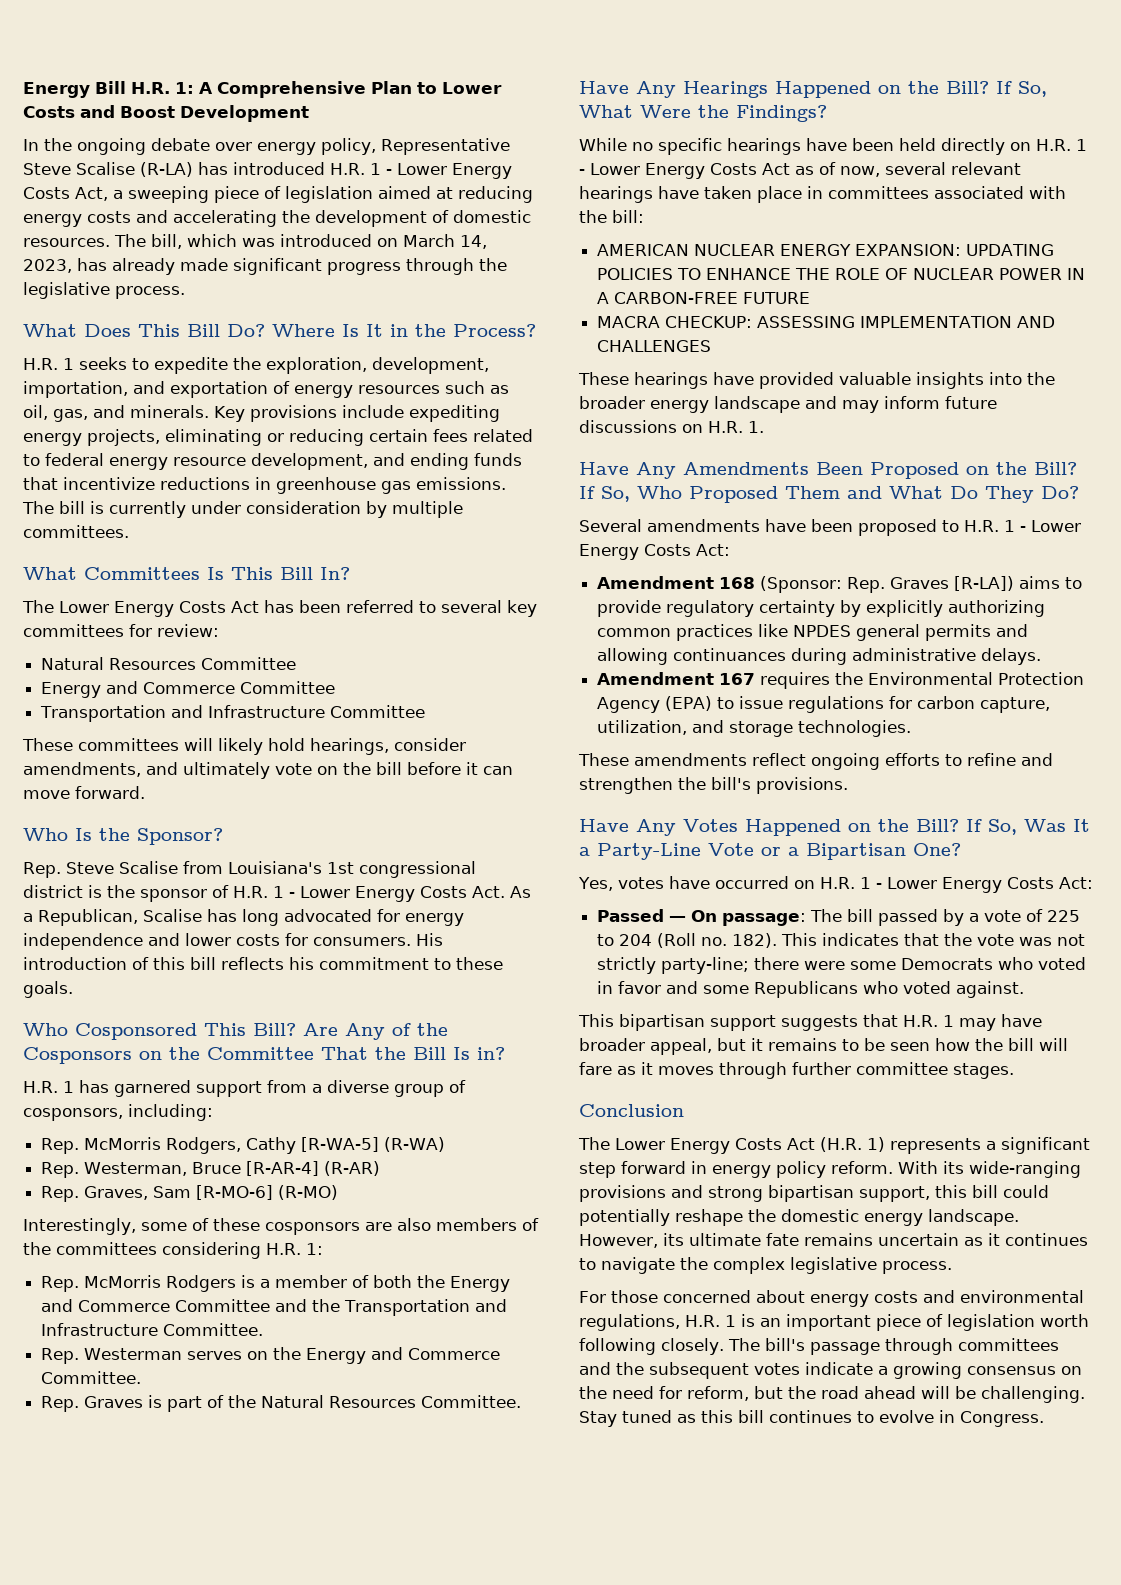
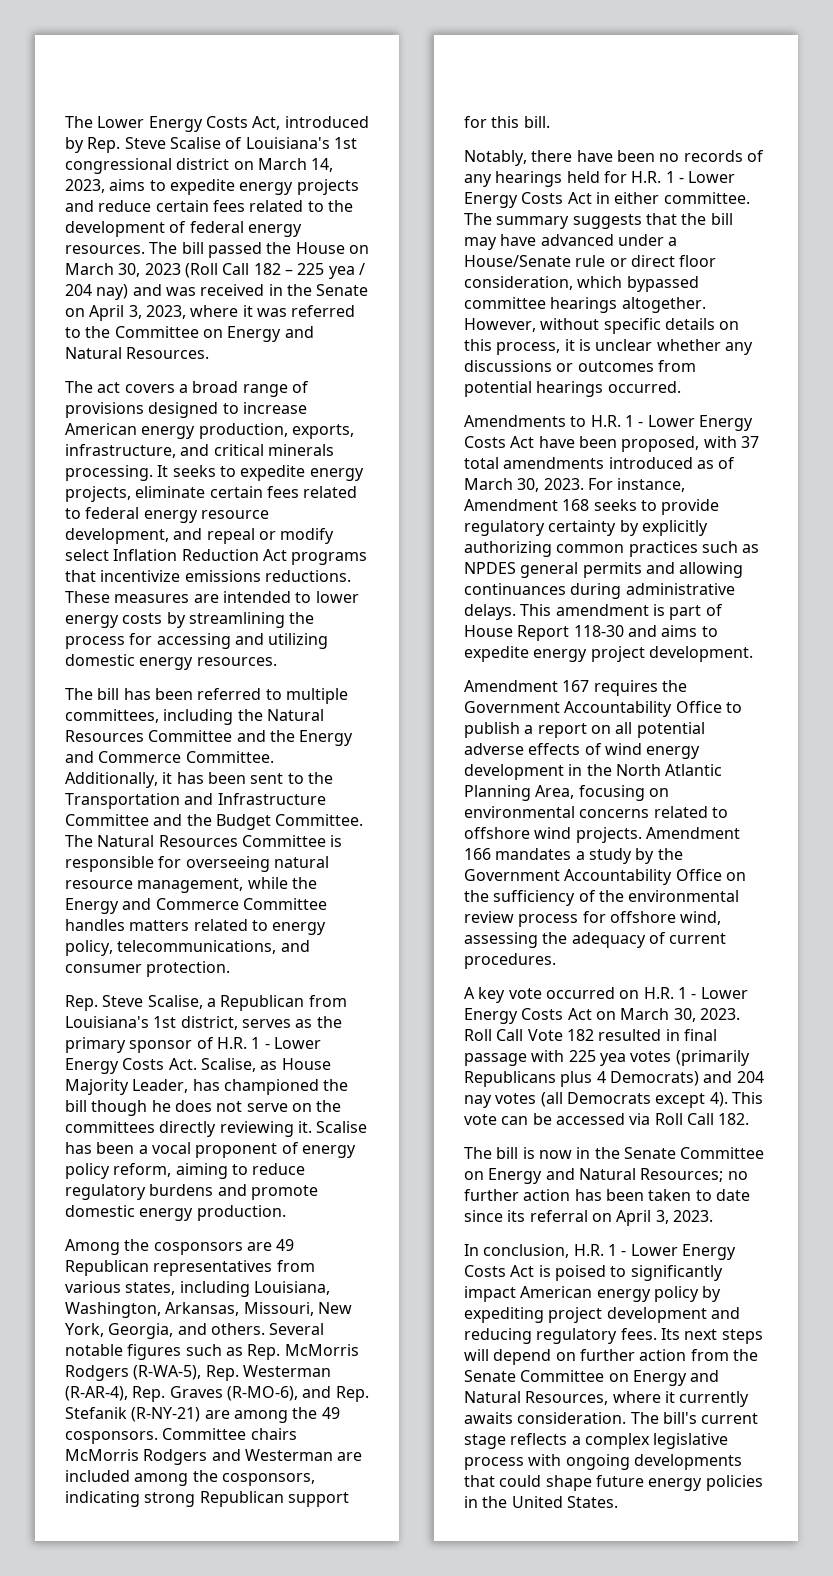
[23,81,502,98] [23,105,309,122] [23,138,510,155] [23,162,512,179] [23,186,533,203] [23,210,531,227] [23,234,487,249] [23,258,507,275] [23,282,185,299] [23,324,536,337] [23,357,489,374] [23,381,509,398] [23,405,500,422] [23,429,364,446] Energy Bill H.R. 1: A Comprehensive Plan to Lower Costs and Boost Development // In the ongoing debate over energy policy, Representative Steve Scalise (R-LA) has introduced H.R. 1 - Lower Energy Costs Act, a sweeping piece of legislation aimed at reducing energy costs and accelerating the development of domestic resources. The bill, which was introduced on March 14, 2023, has already made significant progress through the legislative process. // What Does This Bill Do? Where Is It in the Process? // H.R. 1 seeks to expedite the exploration, development, importation, and exportation of energy resources such as oil, gas, and minerals. Key provisions include expediting energy projects, eliminating or reducing -> [65,116,369,132] [65,137,357,153] [65,158,334,174] [65,179,359,195] [65,200,353,212] [65,221,302,237] [65,242,369,258] [65,263,365,279] [65,284,369,300] [65,305,356,321] [65,326,314,342] [65,347,210,359] [65,381,309,397] [65,402,307,418] [65,423,354,439] [65,444,334,458] [65,465,364,481] [65,486,206,502] The Lower Energy Costs Act, introduced by Rep. Steve Scalise of Louisiana's 1st congressional district on March 14, 2023, aims to expedite energy projects and reduce certain fees related to the development of federal energy resources. The bill passed the House on March 30, 2023 (Roll Call 182 – 225 yea / 204 nay) and was received in the Senate on April 3, 2023, where it was referred to the Committee on Energy and Natural Resources. // The act covers a broad range of provisions designed to increase American energy production, exports, infrastructure, and critical minerals processing. It seeks to expedite energy projects, eliminate
[410,453,522,470] [23,477,506,494] [22,501,463,518] [23,525,129,538] [23,567,350,580] [22,600,537,617] [23,624,219,637] [41,657,297,670] [41,681,336,698] [40,705,426,722] [22,738,466,755] [23,762,513,779] [23,786,145,799] [23,828,223,845] [23,861,476,878] [23,885,135,898] ending funds that incentivize reductions in greenhouse gas emissions. The bill is currently under consideration by multiple committees. // What Committees Is This Bill In? // The Lower Energy Costs Act has been referred to several key committees for review: // Natural Resources Committee // Energy and Commerce Committee // Transportation and Infrastructure Committee // These committees will likely hold hearings, consider amendments, and ultimately vote on the bill before it can move forward. // Who Is the Sponsor? // Rep. Steve Scalise from Louisiana's 1st congressional district is the -> [206,528,335,544] [65,549,368,565] [65,570,351,582] [65,591,359,603] [65,612,315,628] [65,633,329,649] [65,654,277,670] [65,688,348,704] [65,709,324,725] [65,730,354,746] [65,751,274,763] [65,772,333,788] [65,793,326,809] [65,814,364,830] [65,835,343,847] [65,856,329,872] [65,877,317,893] [65,898,327,914] [65,919,327,935] [65,940,310,956] [65,961,231,977] [65,995,347,1011] [65,1016,342,1030] [65,1037,126,1053] repeal or modify select Inflation Reduction Act programs that incentivize emissions reductions. These measures are intended to lower energy costs by streamlining the process for accessing and utilizing domestic energy resources. // The bill has been referred to multiple committees, including the Natural Resources Committee and the Energy and Commerce Committee. Additionally, it has been sent to the Transportation and Infrastructure Committee and the Budget Committee. The Natural Resources Committee is responsible for overseeing natural resource management, while the Energy and Commerce Committee handles matters related to energy policy, telecommunications, and consumer protection. // Rep. Steve Scalise, a Republican from Louisiana's 1st district, serves as the primary
[510,886,531,898] [23,909,464,926] [23,933,443,950] [23,957,503,970] [23,981,73,998] [23,1023,448,1040] [23,1047,505,1064] [23,1080,466,1097] [23,1104,213,1121] [41,1137,446,1154] [41,1161,381,1178] [41,1185,339,1202] [23,1218,539,1235] [23,1242,323,1259] [41,1275,511,1292] [41,1299,508,1316] [41,1323,264,1336] [41,1347,501,1364] [41,1371,142,1384] [41,1395,522,1412] [579,81,1047,98] [579,105,827,122] [579,138,1087,155] [579,162,1021,179] [579,186,1066,203] [579,210,644,223] [597,244,1055,256] [597,268,1086,280] [597,292,811,304] [597,316,1056,328] [597,340,712,352] [578,372,1055,389] [579,396,997,413] [579,420,764,433] [579,462,1077,479] [579,486,1079,503] [579,519,937,536] As a Republican, Scalise has long advocated for energy independence and lower costs for consumers. His introduction of this bill reflects his commitment to these goals. // Who Cosponsored This Bill? Are Any of the Cosponsors on the Committee That the Bill Is in? // H.R. 1 has garnered support from a diverse group of cosponsors, including: // Rep. McMorris Rodgers, Cathy [R-WA-5] (R-WA) // Rep. Westerman, Bruce [R-AR-4] (R-AR) // Rep. Graves, Sam [R-MO-6] (R-MO) // Interestingly, some of these cosponsors are also members of the committees considering H.R. 1: // Rep. McMorris Rodgers is a member of both the Energy and Commerce Committee and the Transportation and Infrastructure Committee. // Rep. Westerman serves on the Energy and Commerce Committee. // Rep. Graves is part of the Natural Resources Committee. // Have Any Hearings Happened on the Bill? If So, What Were the Findings? // While no specific hearings have been held directly on H.R. 1 - Lower Energy Costs Act as of now, several relevant hearings have taken place in committees associated with the bill: // AMERICAN NUCLEAR ENERGY EXPANSION: UPDATING POLICIES TO ENHANCE THE ROLE OF NUCLEAR POWER IN A CARBON-FREE FUTURE // MACRA CHECKUP: ASSESSING IMPLEMENTATION AND CHALLENGES // These hearings have provided valuable insights into the broader energy landscape and may inform future discussions on H.R. 1. // Have Any Amendments Been Proposed on the Bill? If So, Who Proposed Them and What Do They Do? // Several amendments have been proposed -> [200,1058,331,1072] [65,1079,349,1095] [65,1100,342,1116] [65,1121,368,1137] [65,1142,356,1158] [65,1163,306,1179] [65,1184,318,1200] [65,1205,286,1221] [65,1239,295,1255] [65,1260,315,1276] [65,1281,330,1297] [65,1302,352,1318] [65,1323,325,1339] [65,1344,359,1360] [65,1365,331,1381] [65,1386,369,1402] [65,1407,340,1423] [65,1428,297,1444] [65,1449,363,1465] [65,1470,315,1486] [65,1491,349,1507] [464,116,550,128] [464,150,764,166] [464,171,736,187] [464,192,750,208] [464,213,733,229] [464,234,678,250] [464,255,717,267] [464,276,699,292] [464,297,706,313] [464,318,740,334] [464,339,753,355] [464,360,696,372] [464,381,681,397] [464,415,566,427] Scalise, as House Majority Leader, has championed the bill though he does not serve on the committees directly reviewing it. Scalise has been a vocal proponent of energy policy reform, aiming to reduce regulatory burdens and promote domestic energy production. // Among the cosponsors are 49 Republican representatives from various states, including Louisiana, Washington, Arkansas, Missouri, New York, Georgia, and others. Several notable figures such as Rep. McMorris Rodgers (R-WA-5), Rep. Westerman (R-AR-4), Rep. Graves (R-MO-6), and Rep. Stefanik (R-NY-21) are among the 49 cosponsors. Committee chairs McMorris Rodgers and Westerman are included among the cosponsors, indicating strong Republican support for this bill. // Notably, there have been no records of any hearings held for H.R. 1 - Lower Energy Costs Act in either committee. The summary suggests that the bill may have advanced under a House/Senate rule or direct floor consideration, which bypassed committee hearings altogether. However, without specific details on this process, it is unclear whether any discussions or outcomes from potential hearings occurred. // Amendments
[696,544,730,556] [597,576,1061,593] Act: // Amendment 168 (Sponsor: Rep. Graves [R-LA]) aims -> [510,436,759,452] [464,457,736,469] [464,478,686,492] [464,499,637,511] Act have been proposed, with 37 total amendments introduced as of March 30, 2023. For instance, Amendment 168 seeks
[758,624,789,637] like -> [701,541,760,553] such as
[597,672,1085,689] [597,696,1051,713] [597,720,912,737] [578,753,1053,770] [579,777,848,794] [579,819,1090,836] [579,843,961,860] [578,876,710,891] // Amendment 167 requires the Environmental Protection Agency (EPA) to issue regulations for carbon capture, utilization, and storage technologies. // These amendments reflect ongoing efforts to refine and strengthen the bill's provisions. // Have Any Votes Happened on the Bill? If So, Was It a Party-Line Vote or a Bipartisan One? // Yes, votes have -> [520,604,723,620] [464,625,718,641] [464,646,753,662] [464,680,687,696] [464,701,742,717] [464,722,705,738] [464,743,701,759] [464,764,723,780] [464,785,669,801] [464,806,728,818] [464,827,740,843] [464,848,683,864] [464,869,746,885] [464,890,740,906] [464,911,722,927] [464,932,727,948] [464,953,556,969] [464,987,542,1003] This amendment is part of House Report 118-30 and aims to expedite energy project development. // Amendment 167 requires the Government Accountability Office to publish a report on all potential adverse effects of wind energy development in the North Atlantic Planning Area, focusing on environmental concerns related to offshore wind projects. Amendment 166 mandates a study by the Government Accountability Office on the sufficiency of the environmental review process for offshore wind, assessing the adequacy of current procedures. // A key vote
[1058,877,1093,889] [597,909,1081,926] [597,933,1086,948] [597,957,1087,974] [597,981,1025,998] [578,1014,1042,1031] [579,1038,1068,1055] [579,1062,1014,1079] [579,1104,684,1117] [578,1137,1090,1154] [579,1161,1081,1178] [579,1185,1049,1202] [579,1209,1019,1226] [579,1233,1088,1248] [579,1257,952,1274] [579,1290,1084,1307] [579,1314,1089,1331] [579,1338,1059,1355] [579,1362,1082,1379] [579,1386,1085,1403] [579,1410,1044,1427] Act: // Passed — On passage: The bill passed by a vote of 225 to 204 (Roll no. 182). This indicates that the vote was not strictly party-line; there were some Democrats who voted in favor and some Republicans who voted against. // This bipartisan support suggests that H.R. 1 may have broader appeal, but it remains to be seen how the bill will fare as it moves through further committee stages. // Conclusion // The Lower Energy Costs Act (H.R. 1) represents a significant step forward in energy policy reform. With its wide-ranging provisions and strong bipartisan support, this bill could potentially reshape the domestic energy landscape. However, its ultimate fate remains uncertain as it continues to navigate the complex legislative process. // For those concerned about energy costs and environmental regulations, H.R. 1 is an important piece of legislation worth following closely. The bill's passage through committees and the subsequent votes indicate a growing consensus on the need for reform, but the road ahead will be challenging. Stay tuned as this bill continues to evolve in Congress. -> [567,1008,740,1022] [464,1029,717,1041] [464,1050,750,1066] [464,1071,764,1087] [464,1092,763,1108] [464,1113,750,1125] [464,1147,765,1159] [464,1168,748,1184] [464,1189,750,1201] [464,1210,713,1226] [464,1244,736,1260] [464,1265,723,1281] [464,1286,722,1302] [464,1307,740,1323] [464,1328,763,1344] [464,1349,758,1365] [464,1370,720,1386] [464,1391,750,1407] [464,1412,759,1424] [464,1433,729,1449] [464,1454,742,1470] [464,1475,763,1491] [464,1496,618,1508] Act on March 30, 2023. Roll Call Vote 182 resulted in final passage with 225 yea votes (primarily Republicans plus 4 Democrats) and 204 nay votes (all Democrats except 4). This vote can be accessed via Roll Call 182. // The bill is now in the Senate Committee on Energy and Natural Resources; no further action has been taken to date since its referral on April 3, 2023. // In conclusion, H.R. 1 - Lower Energy Costs Act is poised to significantly impact American energy policy by expediting project development and reducing regulatory fees. Its next steps will depend on further action from the Senate Committee on Energy and Natural Resources, where it currently awaits consideration. The bill's current stage reflects a complex legislative process with ongoing developments that could shape future energy policies in the United States.

